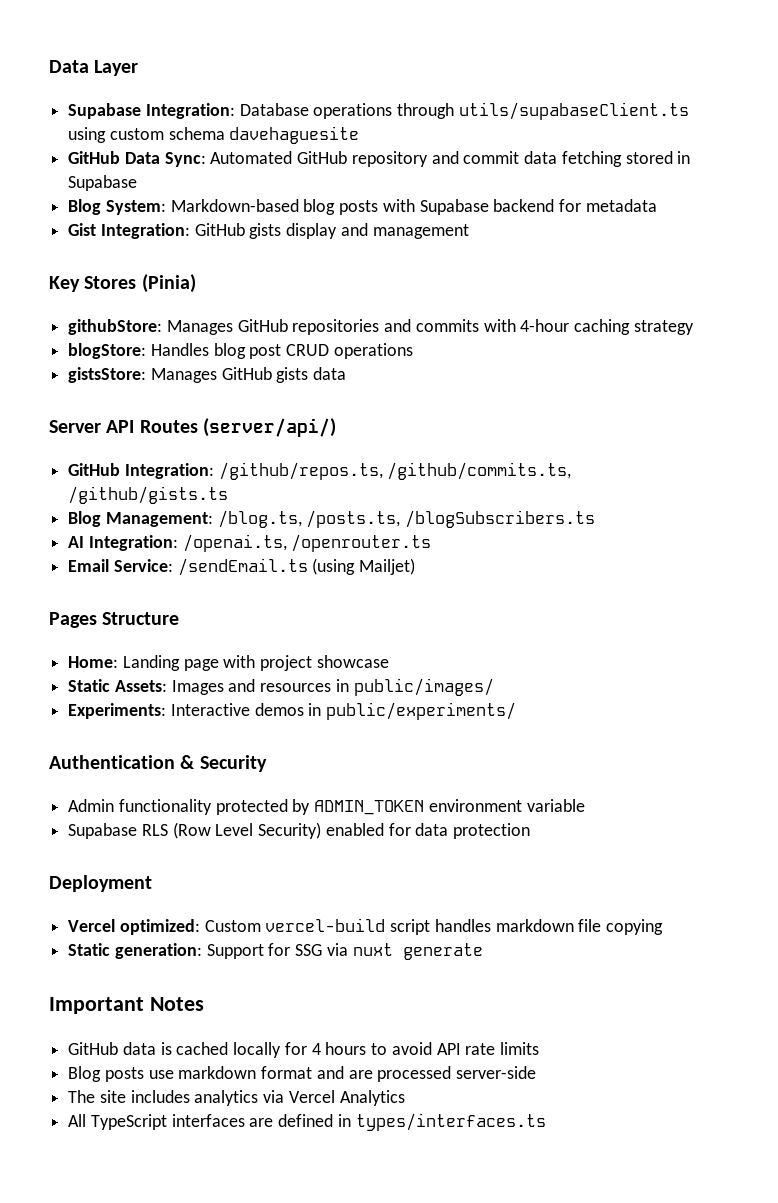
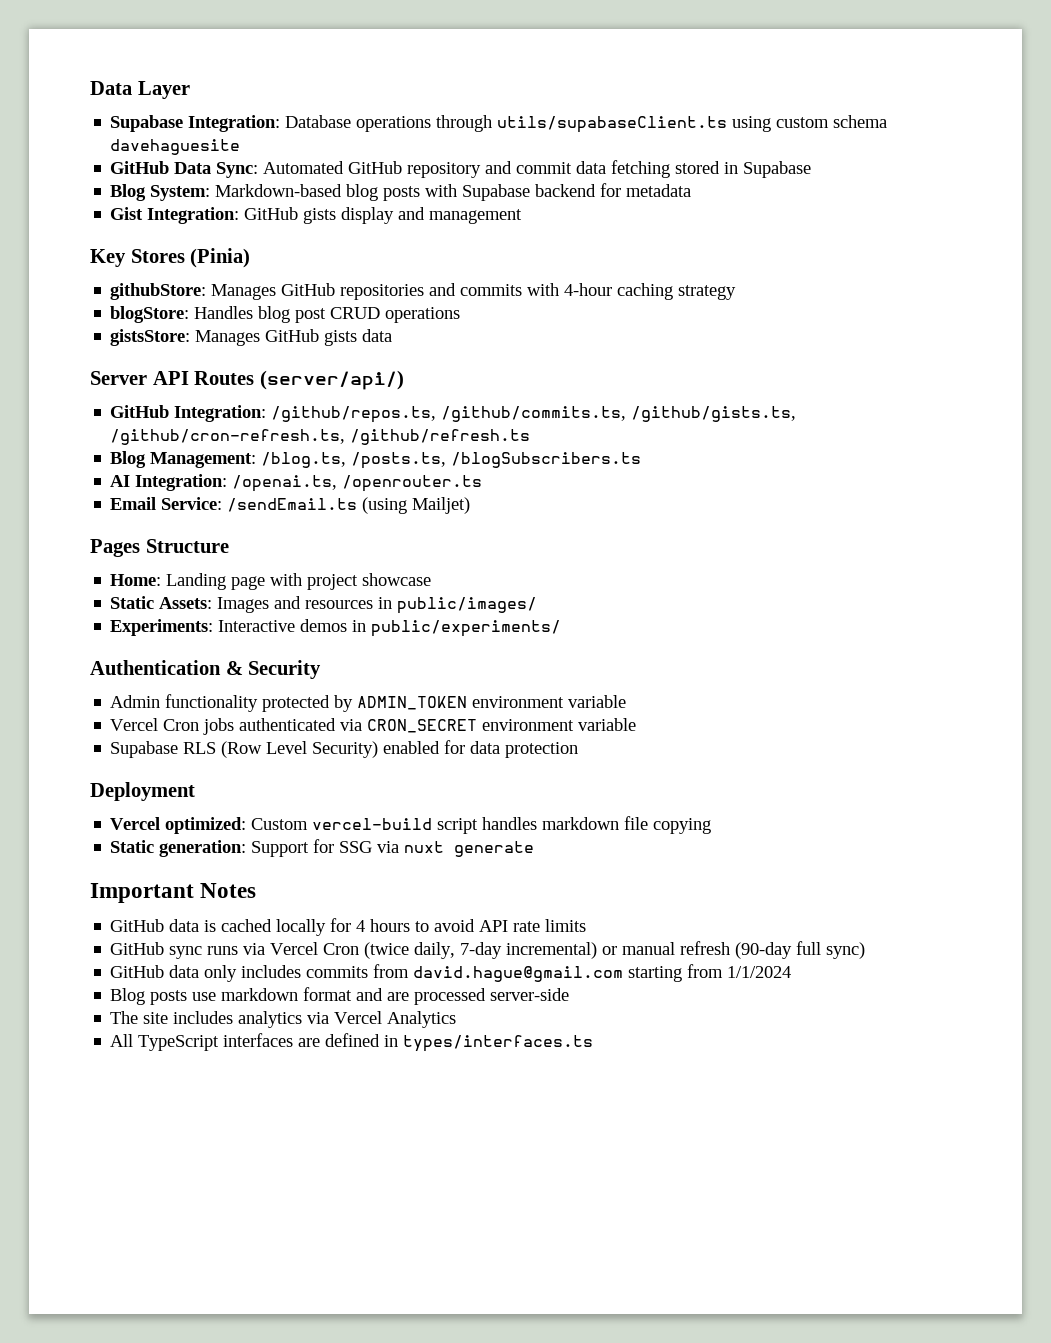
[68,486,229,504] /github/gists.ts -> [631,406,797,422] [110,429,531,445] /github/gists.ts, /github/cron-refresh.ts, /github/refresh.ts
(585, 805) none -> [110,718,637,735] // Vercel Cron jobs authenticated via CRON_SECRET environment variable
(539, 1048) none -> [110,941,866,959] [110,964,792,982] // GitHub sync runs via Vercel Cron (twice daily, 7-day incremental) or manual refresh (90-day full sync) // GitHub data only includes commits from david.hague@gmail.com starting from 1/1/2024

